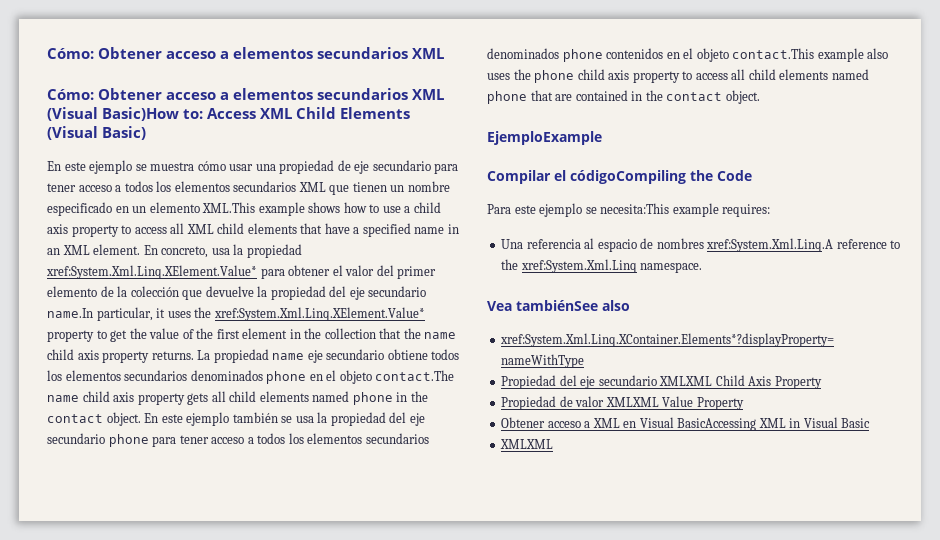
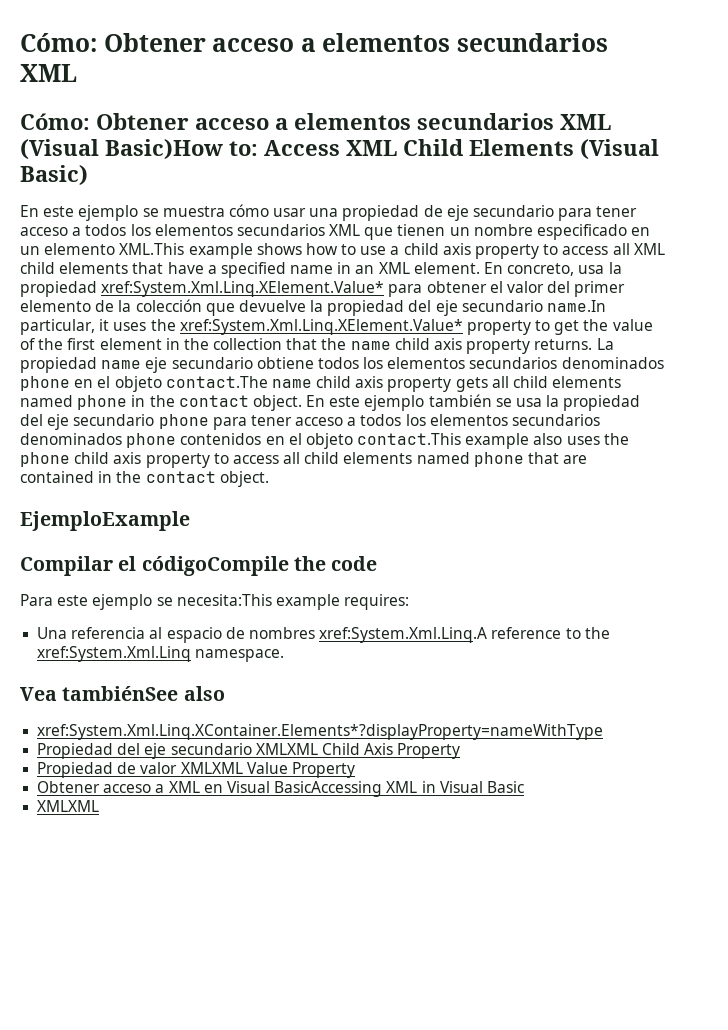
[570,170,752,184] códigoCompiling the Code -> [141,556,378,576] códigoCompile the code

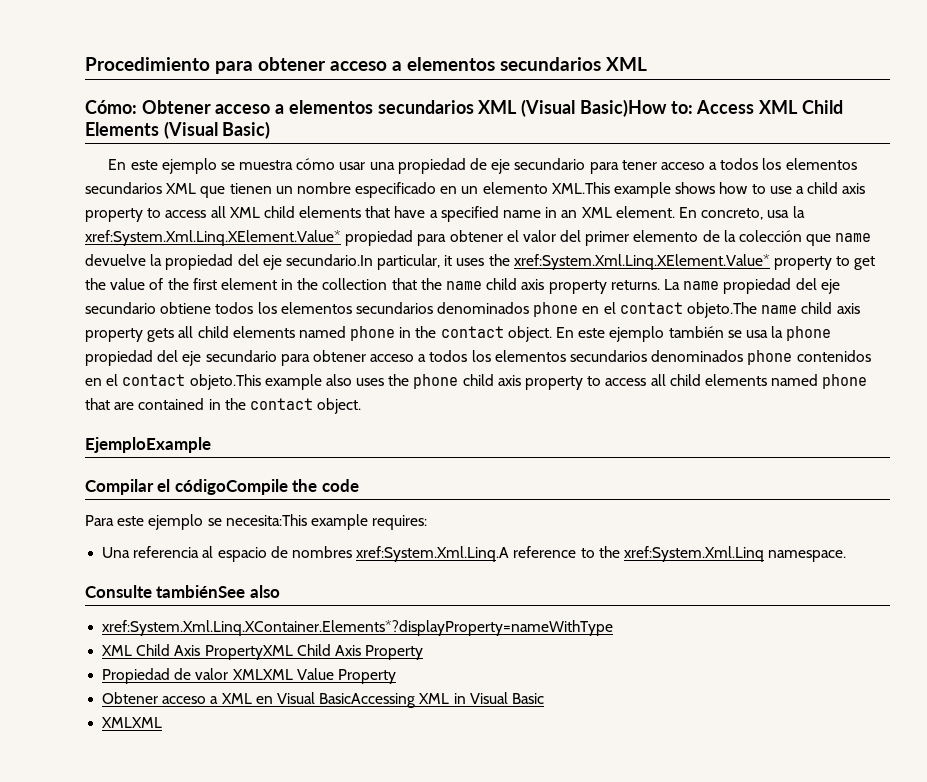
[20,33,206,52] Cómo: Obtener -> [85,57,326,74] Procedimiento para obtener
[20,281,385,297] propiedad xref:System.Xml.Linq.XElement.Value* -> [85,230,414,246] xref:System.Xml.Linq.XElement.Value* propiedad
(235, 309) none -> [835,233,872,242] name
[461,300,607,312] secundario name.In -> [285,254,373,266] secundario.In
[20,357,142,373] propiedad name -> [683,278,817,294] name propiedad del
[114,376,268,392] objeto contact.The -> [619,302,758,318] contact objeto.The
[563,395,641,411] [20,414,292,430] propiedad del eje secundario phone para tener -> [786,326,832,341] [85,350,366,366] phone propiedad del eje secundario para obtener
[305,433,462,449] objeto contact.This -> [122,374,261,390] contact objeto.This
[20,687,57,701] Vea -> [85,585,152,598] Consulte
[37,743,318,759] Propiedad del eje secundario XMLXML -> [102,644,293,660] XML Child Axis PropertyXML

